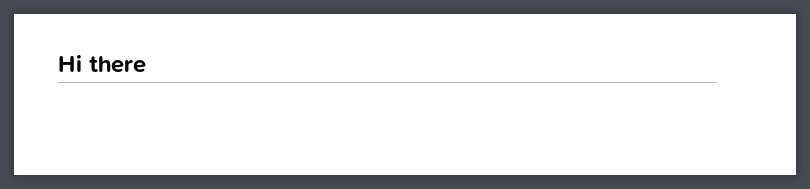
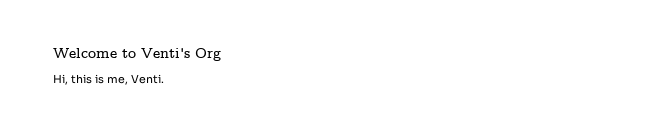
[58,55,146,73] Hi there -> [53,48,221,61] [53,74,164,85] Welcome to Venti's Org // Hi, this is me, Venti.

